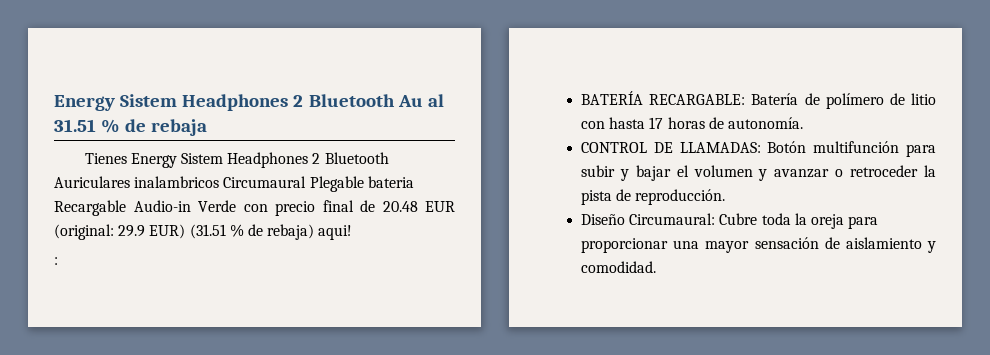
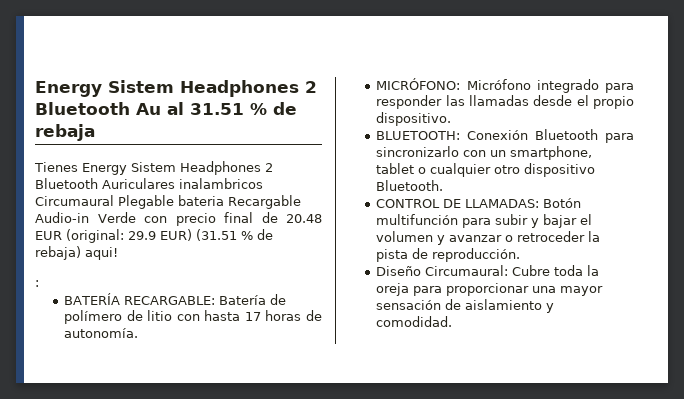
(803, 123) none -> [376,78,634,93] [376,95,634,109] [376,112,452,126] [376,129,634,143] [376,146,593,160] [376,163,596,177] [376,180,444,191] // MICRÓFONO: Micrófono integrado para responder las llamadas desde el propio dispositivo. // BLUETOOTH: Conexión Bluetooth para sincronizarlo con un smartphone, tablet o cualquier otro dispositivo Bluetooth.

